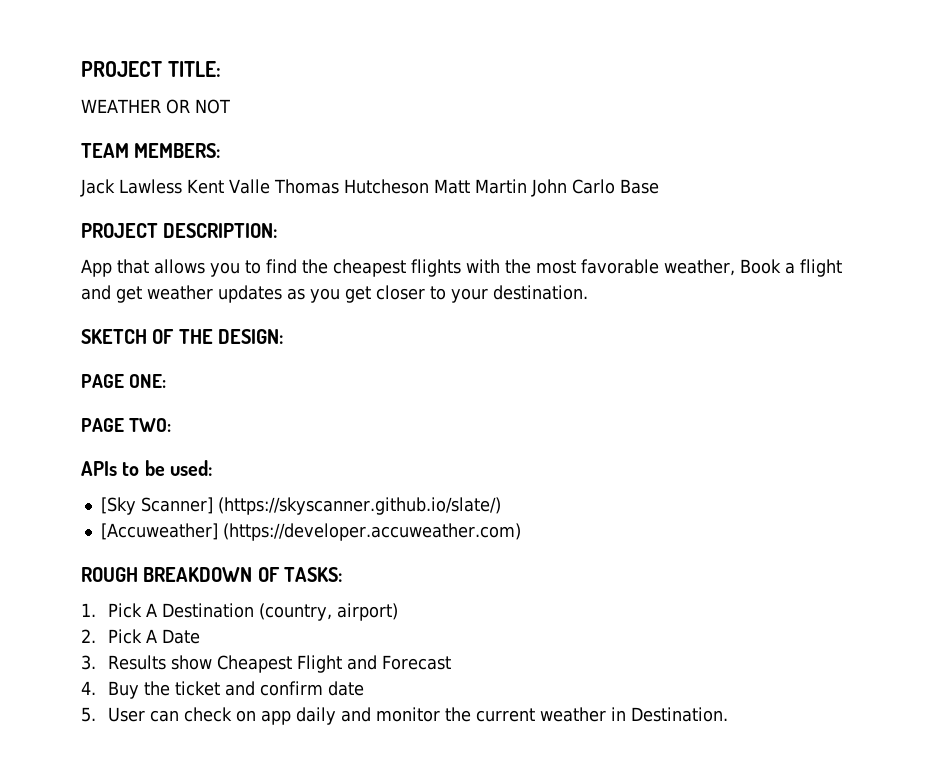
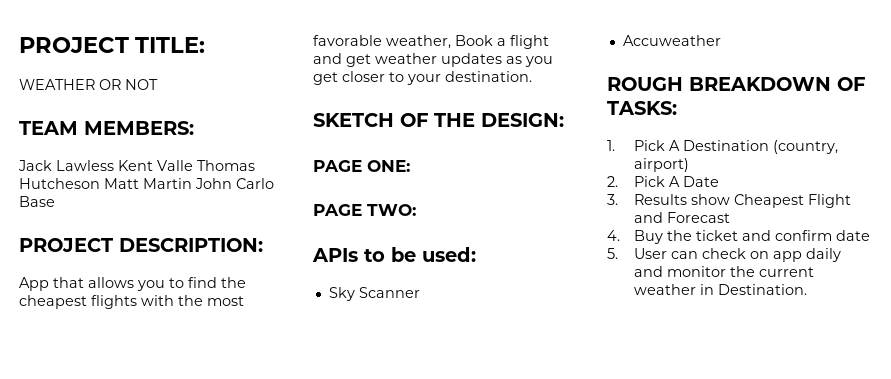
[100,497,501,515] [100,523,521,541] [Sky Scanner] (https://skyscanner.github.io/slate/) // [Accuweather] (https://developer.accuweather.com) -> [328,287,420,301] [622,35,721,46] Sky Scanner // Accuweather

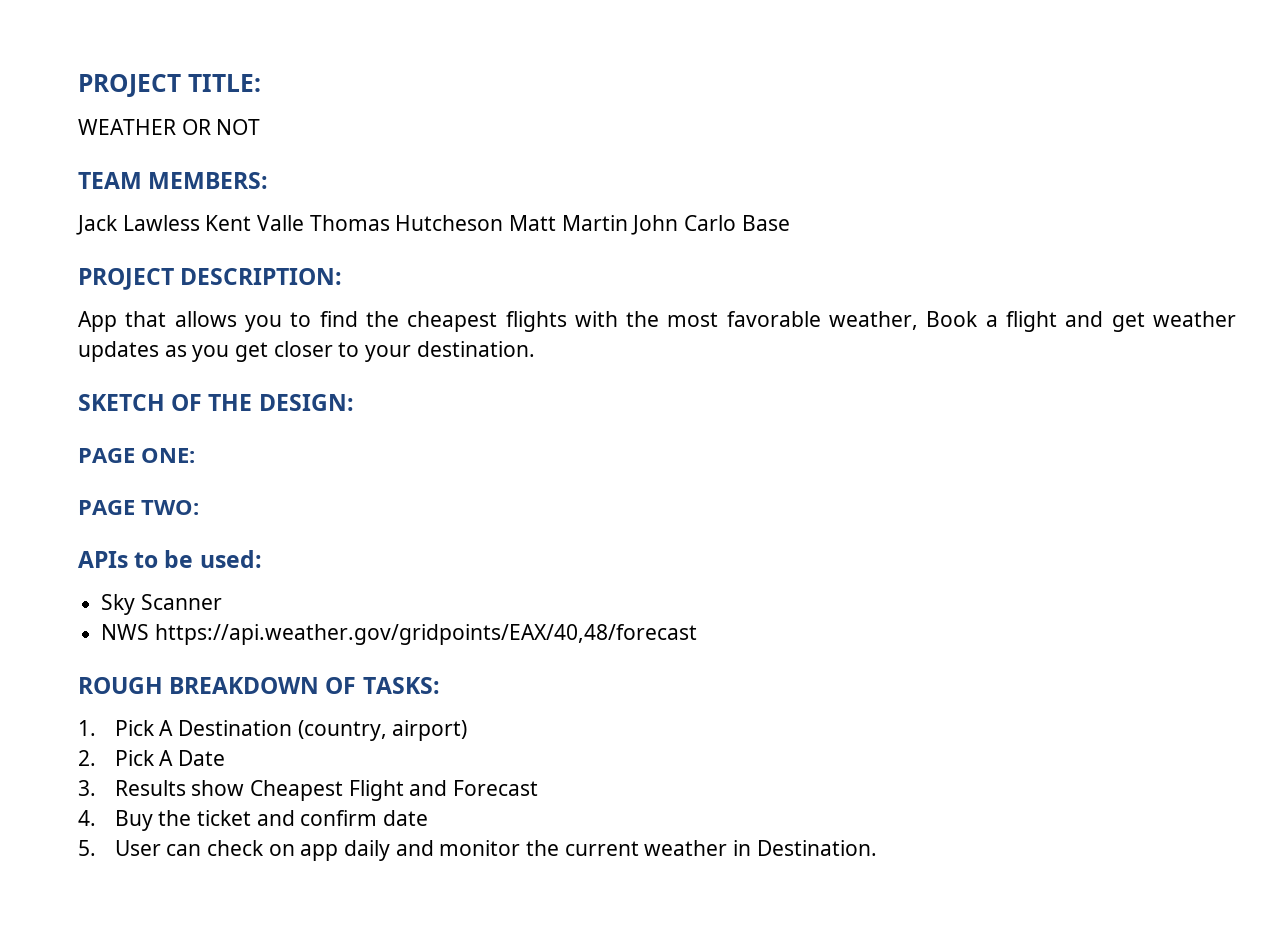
[622,35,721,46] Accuweather -> [101,624,697,645] NWS https://api.weather.gov/gridpoints/EAX/40,48/forecast

